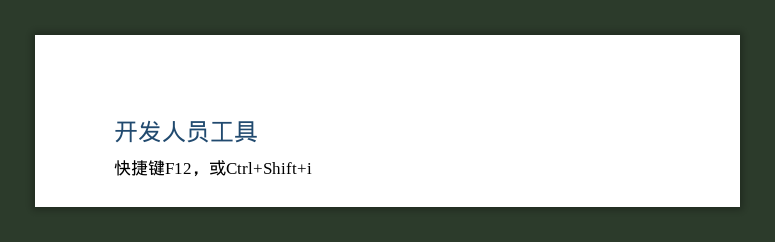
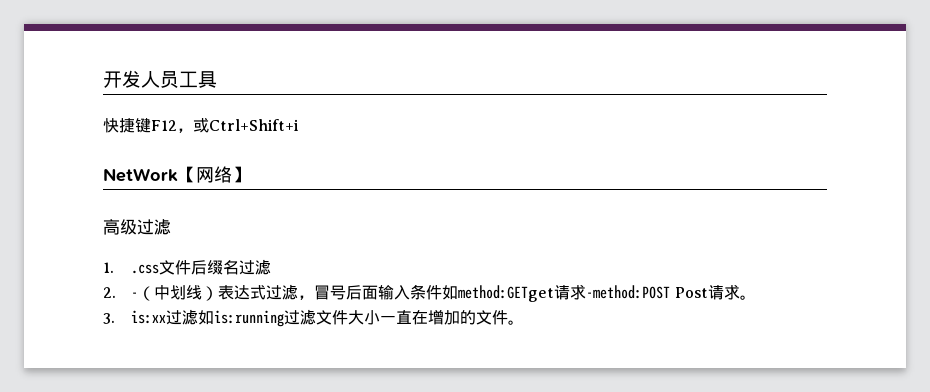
(312, 168) none -> [103,166,250,183] [103,219,171,235] [103,259,272,275] [103,284,756,302] [103,309,525,327] // NetWork【网络】 // 高级过滤 // 1. .css文件后缀名过滤 // 2. -（中划线）表达式过滤，冒号后面输入条件如method:GETget请求-method:POST Post请求。 // 3. is:xx过滤如is:running过滤文件大小一直在增加的文件。

